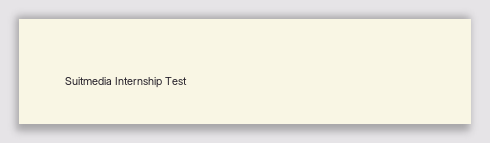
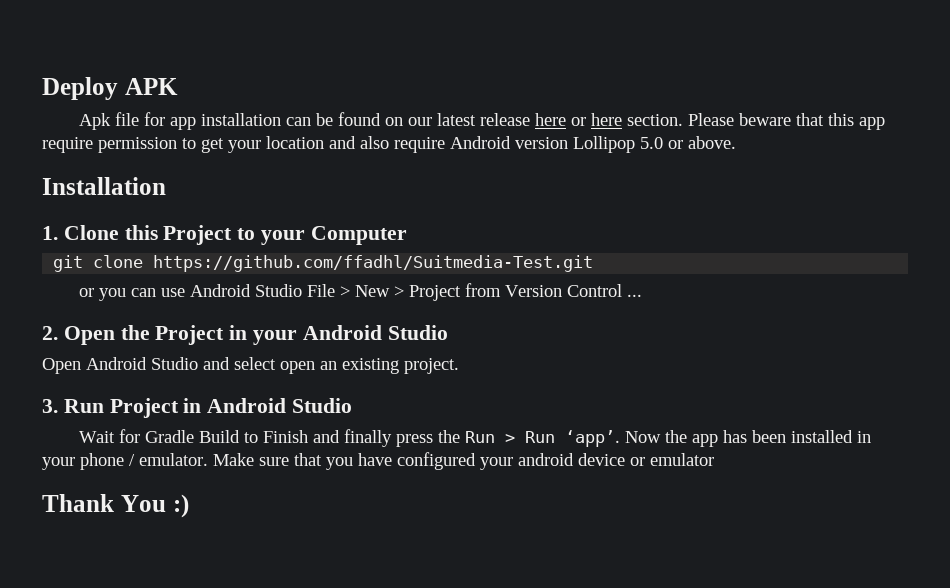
[65,77,187,88] Suitmedia Internship Test -> [42,77,178,100] [78,112,885,130] [42,136,736,153] [42,177,166,195] [42,225,407,245] [53,255,594,272] [78,283,642,301] [42,325,448,345] [42,357,459,374] [42,398,353,418] [78,429,871,447] [42,452,714,470] [42,494,189,518] Deploy APK // Apk file for app installation can be found on our latest release here or here section. Please beware that this app require permission to get your location and also require Android version Lollipop 5.0 or above. // Installation // 1. Clone this Project to your Computer // git clone https://github.com/ffadhl/Suitmedia-Test.git // or you can use Android Studio File > New > Project from Version Control ... // 2. Open the Project in your Android Studio // Open Android Studio and select open an existing project. // 3. Run Project in Android Studio // Wait for Gradle Build to Finish and finally press the Run > Run ‘app’. Now the app has been installed in your phone / emulator. Make sure that you have configured your android device or emulator // Thank You :)

